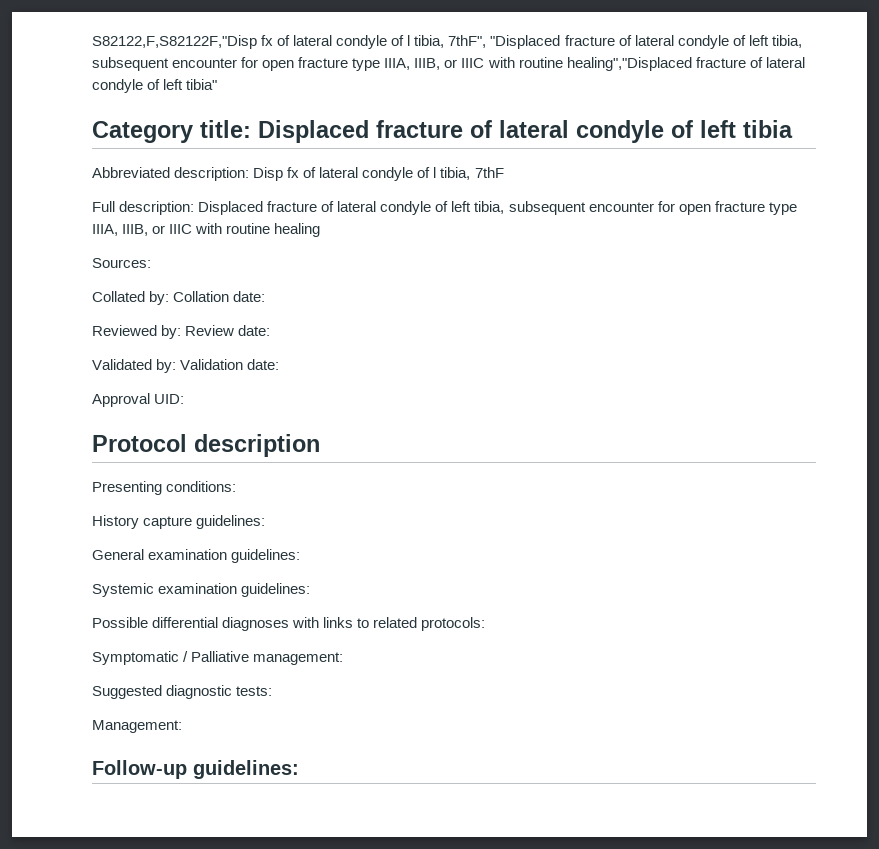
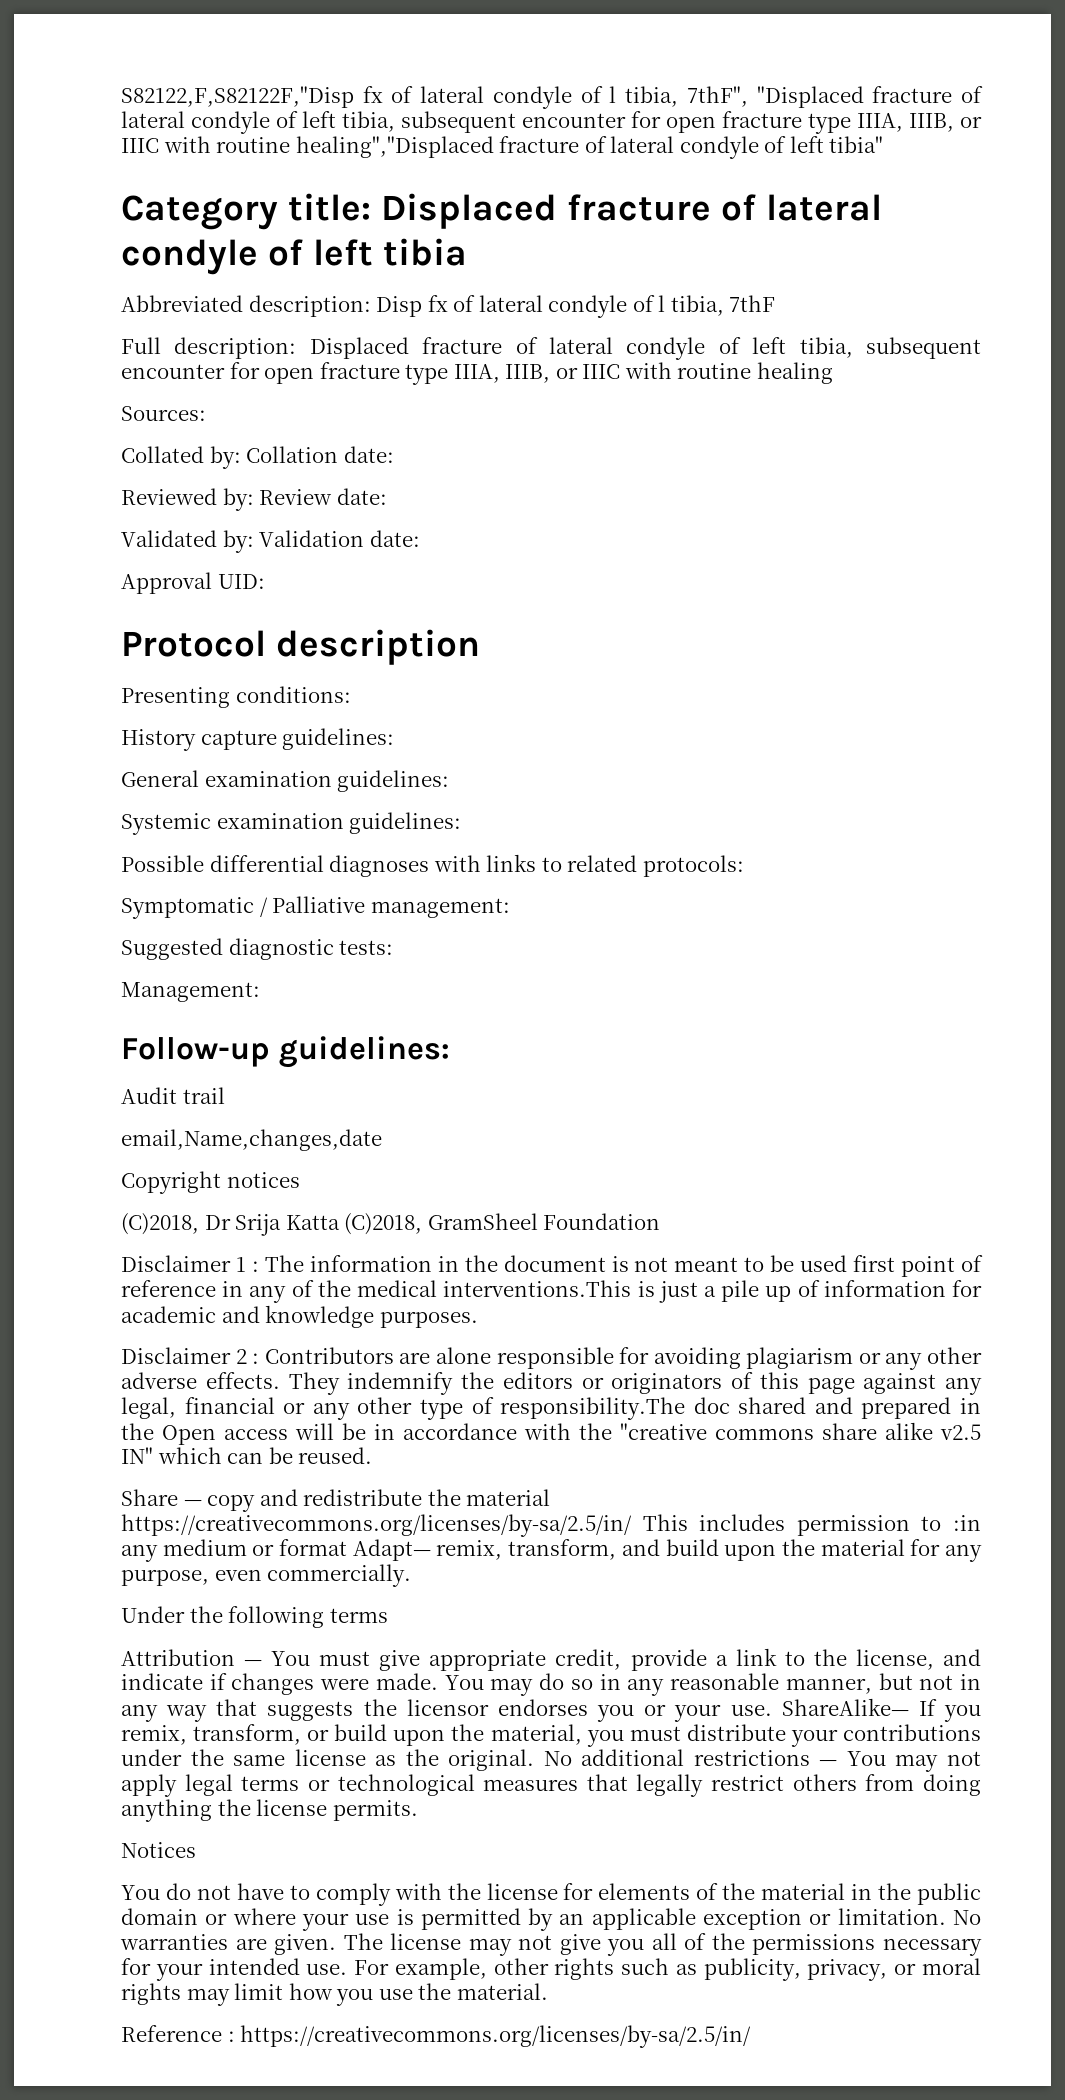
(299, 769) none -> [121,1087,225,1104] [121,1129,382,1151] [121,1171,300,1194] [121,1213,661,1236] [121,1255,983,1277] [121,1280,982,1303] [121,1305,478,1328] [121,1347,983,1370] [121,1372,982,1395] [121,1397,982,1420] [121,1422,981,1445] [121,1447,373,1464] [121,1489,551,1512] [121,1514,982,1537] [121,1539,983,1562] [121,1564,412,1587] [121,1606,388,1628] [121,1648,982,1671] [121,1673,982,1696] [121,1698,982,1722] [121,1724,981,1747] [121,1749,982,1772] [121,1774,981,1797] [121,1799,418,1822] [121,1842,196,1858] [121,1883,981,1906] [121,1908,981,1931] [120,1933,983,1956] [121,1958,982,1981] [121,1983,548,2006] [121,2025,752,2048] // Audit trail // email,Name,changes,date // Copyright notices // (C)2018, Dr Srija Katta (C)2018, GramSheel Foundation // Disclaimer 1 : The information in the document is not meant to be used first point of reference in any of the medical interventions.This is just a pile up of information for academic and knowledge purposes. // Disclaimer 2 : Contributors are alone responsible for avoiding plagiarism or any other adverse effects. They indemnify the editors or originators of this page against any legal, financial or any other type of responsibility.The doc shared and prepared in the Open access will be in accordance with the "creative commons share alike v2.5 IN" which can be reused. // Share — copy and redistribute the material https://creativecommons.org/licenses/by-sa/2.5/in/ This includes permission to :in any medium or format Adapt— remix, transform, and build upon the material for any purpose, even commercially. // Under the following terms // Attribution — You must give appropriate credit, provide a link to the license, and indicate if changes were made. You may do so in any reasonable manner, but not in any way that suggests the licensor endorses you or your use. ShareAlike— If you remix, transform, or build upon the material, you must distribute your contributions under the same license as the original. No additional restrictions — You may not apply legal terms or technological measures that legally restrict others from doing anything the license permits. // Notices // You do not have to comply with the license for elements of the material in the public domain or where your use is permitted by an applicable exception or limitation. No warranties are given. The license may not give you all of the permissions necessary for your intended use. For example, other rights such as publicity, privacy, or moral rights may limit how you use the material. // Reference : https://creativecommons.org/licenses/by-sa/2.5/in/

